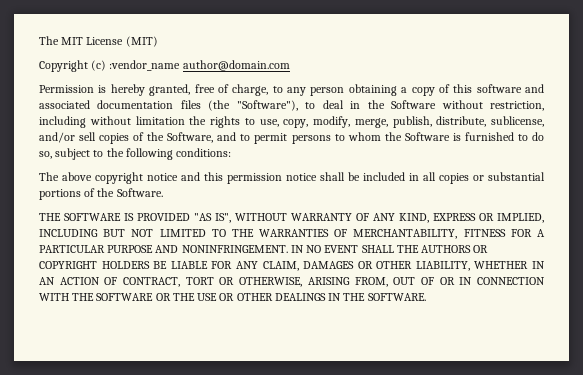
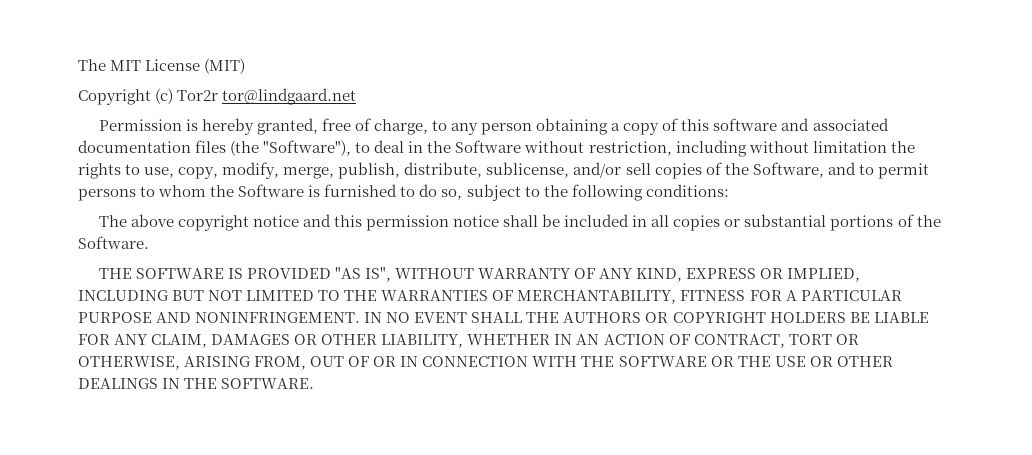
[109,60,290,71] :vendor_name author@domain.com -> [177,88,357,105] Tor2r tor@lindgaard.net

